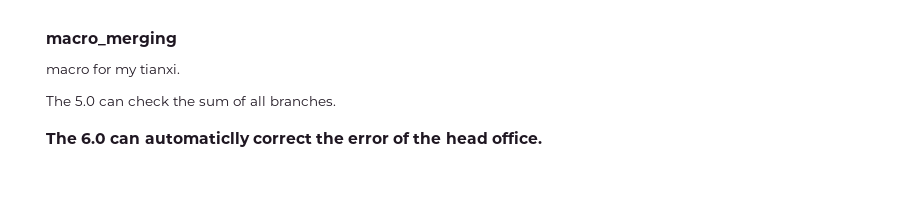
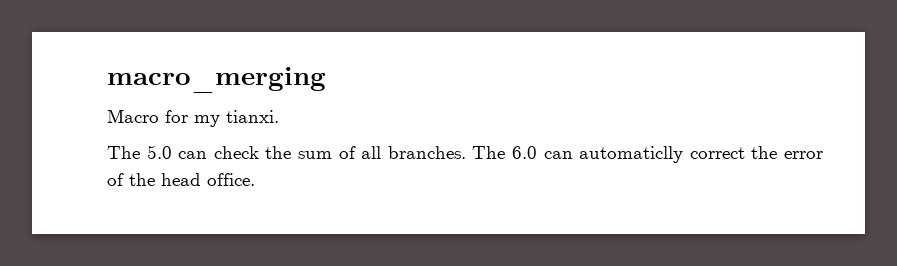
[46,67,89,74] macro -> [107,109,159,123] Macro
(336, 101) // -> (466, 152) none

